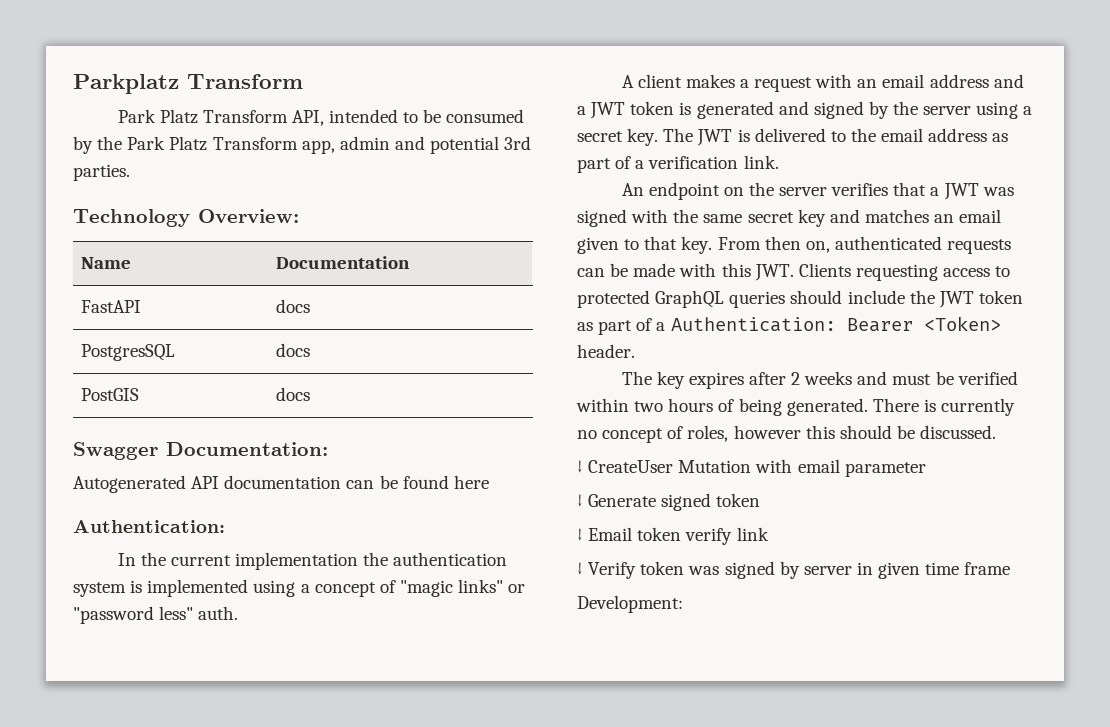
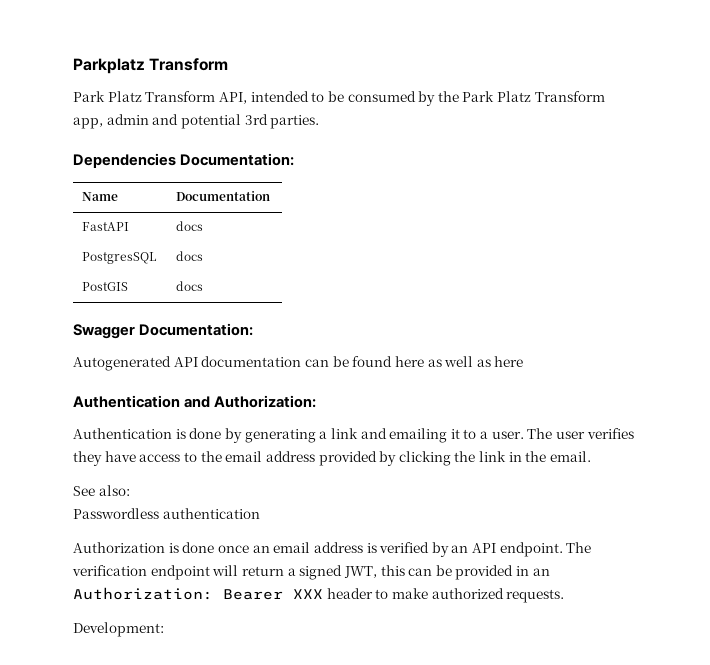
[73,209,299,227] Technology Overview: -> [73,153,295,168] Dependencies Documentation:
[73,520,225,533] [117,552,508,570] [73,579,526,597] [73,606,239,624] [621,74,1024,92] [577,101,1033,119] [577,128,1009,146] [577,155,779,173] [621,182,1014,200] [577,209,1002,227] [577,236,1012,254] [577,263,1011,281] [577,290,1023,308] [577,316,1001,335] [577,344,635,358] [621,371,1018,389] [576,398,1016,416] [577,425,997,443] [577,459,926,477] [577,493,761,511] [577,527,769,545] [577,561,1011,579] // Authentication: // In the current implementation the authentication system is implemented using a concept of "magic links" or "password less" auth. // A client makes a request with an email address and a JWT token is generated and signed by the server using a secret key. The JWT is delivered to the email address as part of a verification link. // An endpoint on the server verifies that a JWT was signed with the same secret key and matches an email given to that key. From then on, authenticated requests can be made with this JWT. Clients requesting access to protected GraphQL queries should include the JWT token as part of a Authentication: Bearer <Token> header. // The key expires after 2 weeks and must be verified within two hours of being generated. There is currently no concept of roles, however this should be discussed. // ↓ CreateUser Mutation with email parameter // ↓ Generate signed token // ↓ Email token verify link // ↓ Verify token was signed by server in given time frame -> [427,356,524,367] [73,395,317,408] [73,428,634,443] [73,451,592,466] [73,485,130,496] [73,508,260,519] [73,542,592,557] [72,565,550,580] [73,587,565,603] as well as here // Authentication and Authorization: // Authentication is done by generating a link and emailing it to a user. The user verifies they have access to the email address provided by clicking the link in the email. // See also: // Passwordless authentication // Authorization is done once an email address is verified by an API endpoint. The verification endpoint will return a signed JWT, this can be provided in an Authorization: Bearer XXX header to make authorized requests.

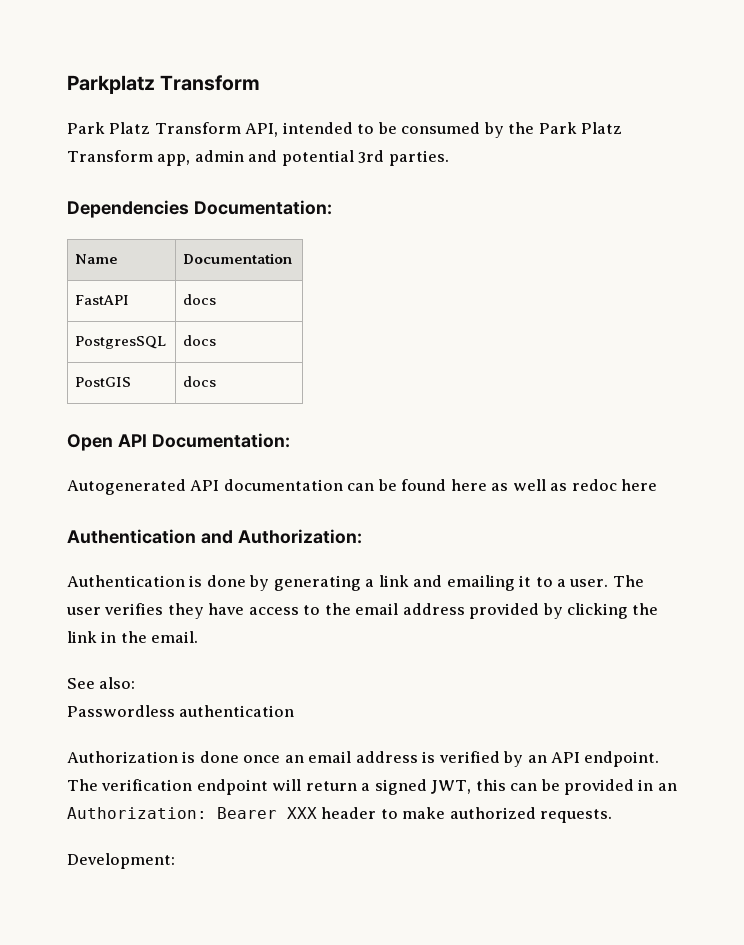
[73,324,135,339] Swagger -> [67,434,147,451] Open API
(491, 363) none -> [571,479,617,491] redoc

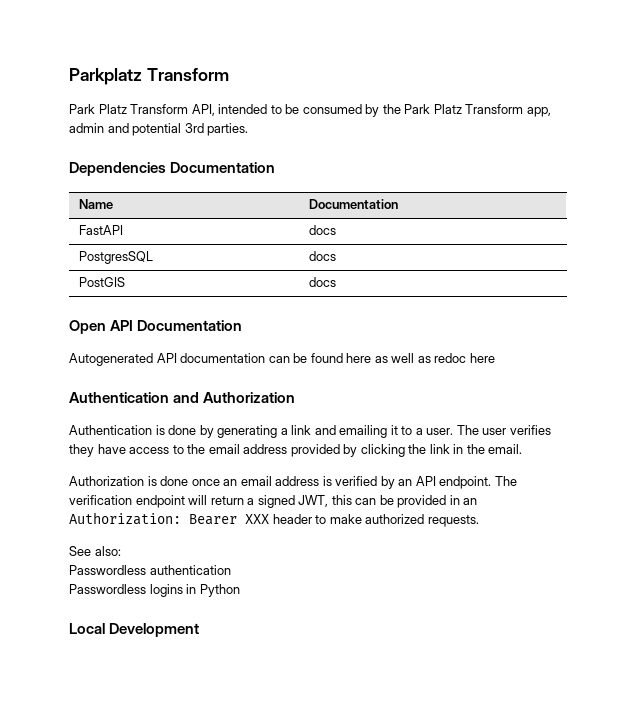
[193,200,332,215] Documentation: -> [170,162,276,173] Documentation
[151,433,290,448] Documentation: -> [137,320,243,331] Documentation
[237,529,362,544] Authorization: -> [203,392,296,403] Authorization
[67,677,136,689] [67,705,295,717] // See also: // Passwordless authentication -> (523, 449) none
[67,853,175,869] Development: -> [69,546,121,556] [69,565,231,575] [69,584,240,597] [69,623,200,637] See also: // Passwordless authentication // Passwordless logins in Python // Local Development

